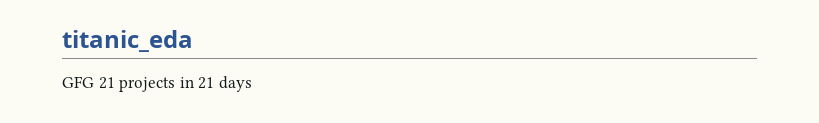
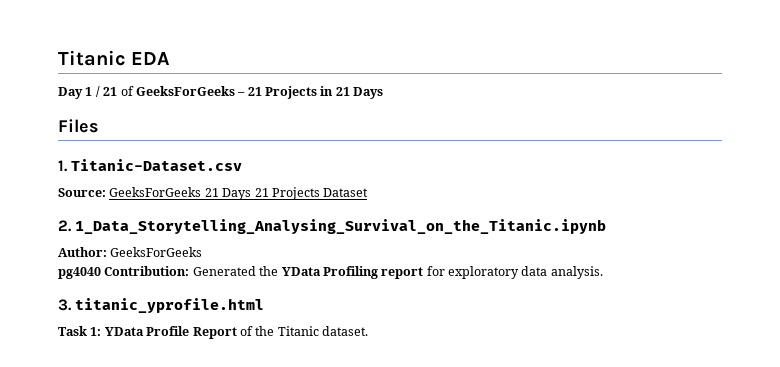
[62,30,193,52] [62,76,252,92] titanic_eda // GFG 21 projects in 21 days -> [58,50,171,66] [58,86,384,99] [58,119,99,133] [58,159,243,172] [58,187,369,200] [58,219,607,234] [58,247,203,257] [58,266,603,279] [58,298,265,313] [58,326,368,339] Titanic EDA // Day 1 / 21 of GeeksForGeeks – 21 Projects in 21 Days // Files // 1. Titanic-Dataset.csv // Source: GeeksForGeeks 21 Days 21 Projects Dataset // 2. 1_Data_Storytelling_Analysing_Survival_on_the_Titanic.ipynb // Author: GeeksForGeeks // pg4040 Contribution: Generated the YData Profiling report for exploratory data analysis. // 3. titanic_yprofile.html // Task 1: YData Profile Report of the Titanic dataset.

